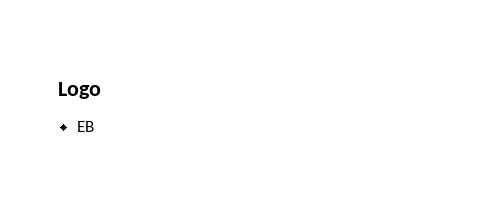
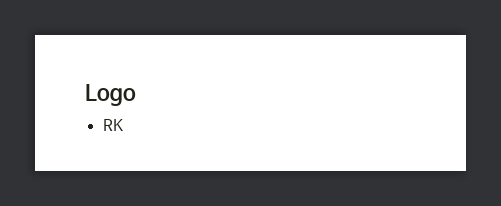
[76,121,94,132] EB -> [102,119,123,131] RK

